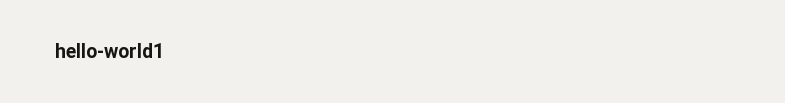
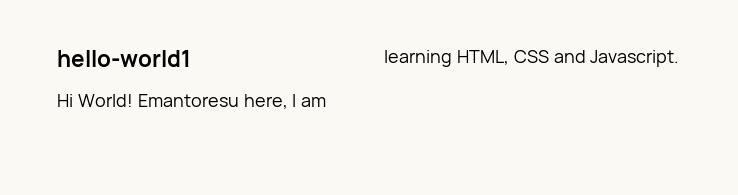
(164, 50) none -> [57,94,327,109] [384,50,680,67] // Hi World! Emantoresu here, I am learning HTML, CSS and Javascript.

